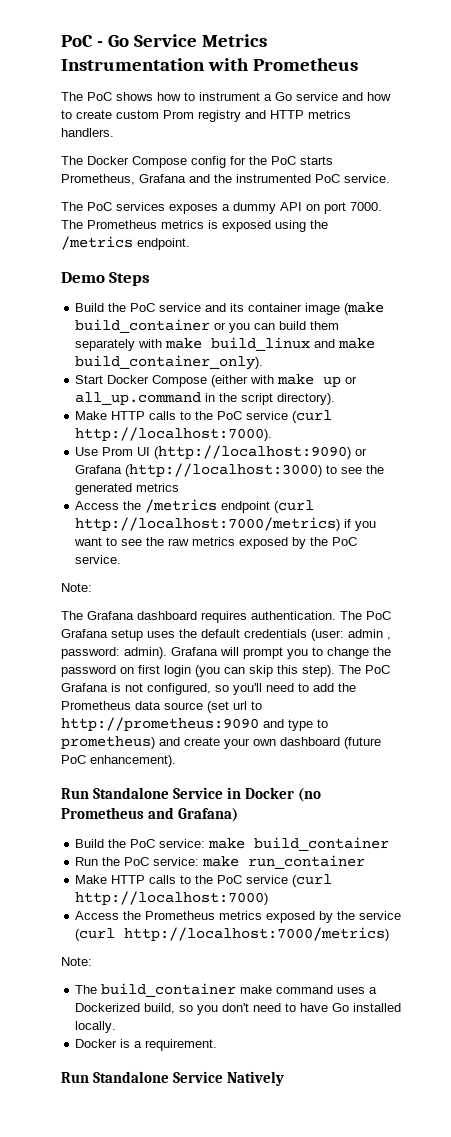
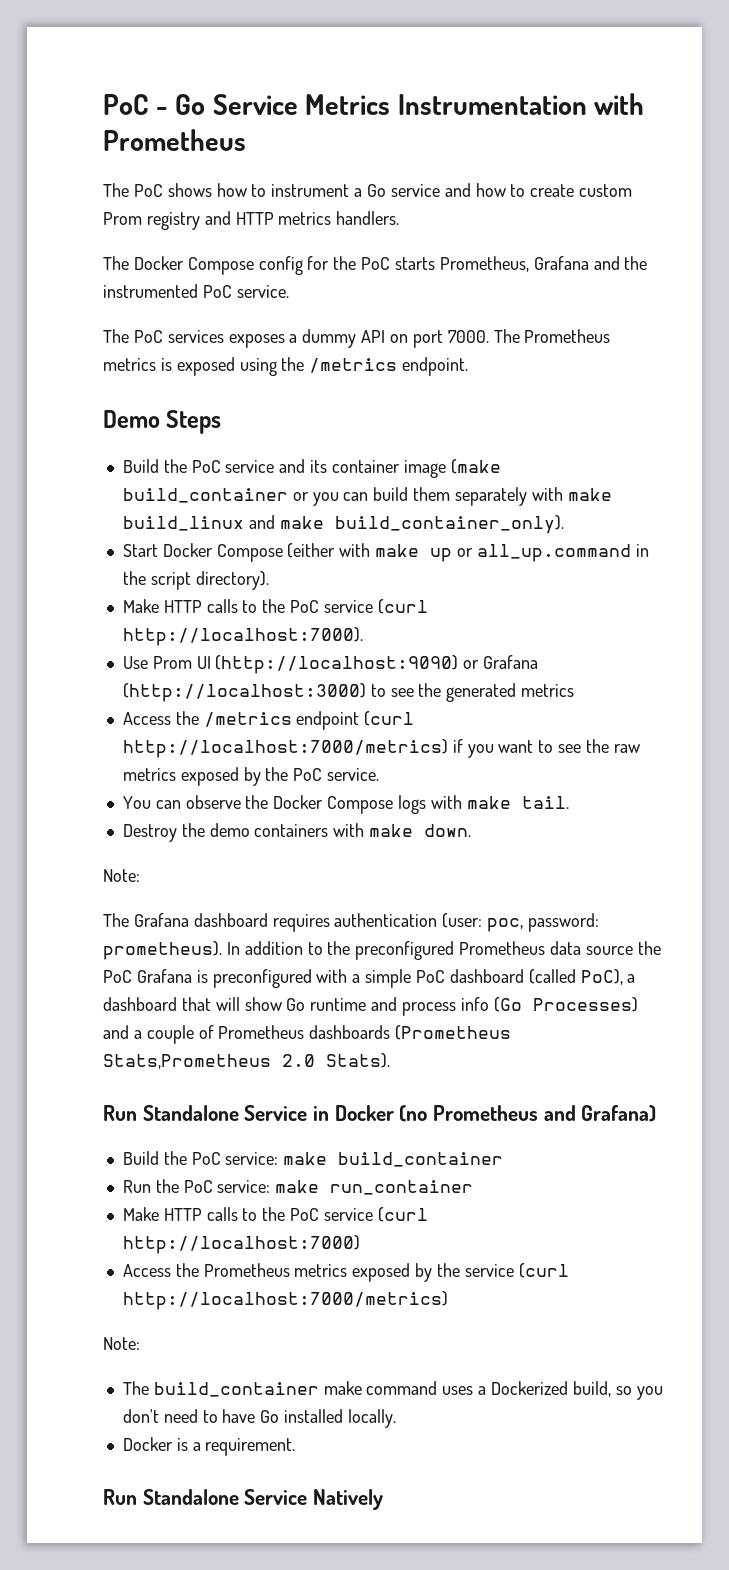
(122, 559) none -> [122,795,569,814] [122,823,472,842] // You can observe the Docker Compose logs with make tail. // Destroy the demo containers with make down.
[251,611,391,620] [61,629,391,641] [61,647,391,659] [61,665,390,677] [61,683,356,695] [61,701,262,713] [61,717,328,731] [61,736,381,749] [61,755,176,767] authentication. The PoC Grafana setup uses the default credentials (user: admin , password: admin). Grafana will prompt you to change the password on first login (you can skip this step). The PoC Grafana is not configured, so you'll need to add the Prometheus data source (set url to http://prometheus:9090 and type to prometheus) and create your own dashboard (future PoC enhancement). -> [334,913,600,932] [103,941,661,960] [103,969,636,988] [103,997,638,1016] [103,1025,512,1044] [103,1053,390,1069] authentication (user: poc, password: prometheus). In addition to the preconfigured Prometheus data source the PoC Grafana is preconfigured with a simple PoC dashboard (called PoC), a dashboard that will show Go runtime and process info (Go Processes) and a couple of Prometheus dashboards (Prometheus Stats,Prometheus 2.0 Stats).

